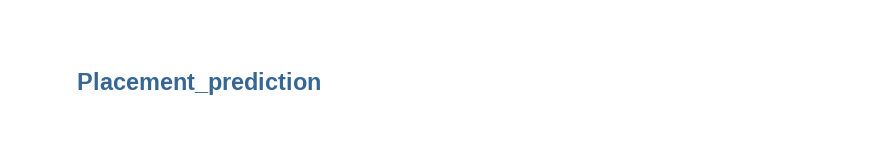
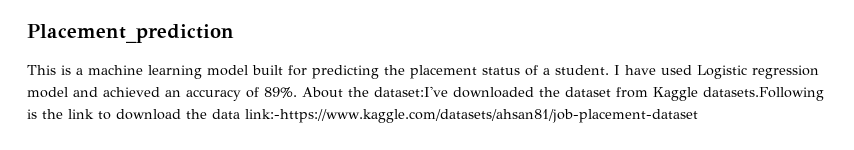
(321, 83) none -> [27,65,819,79] [27,86,824,101] [27,109,698,123] // This is a machine learning model built for predicting the placement status of a student. I have used Logistic regression model and achieved an accuracy of 89%. About the dataset:I've downloaded the dataset from Kaggle datasets.Following is the link to download the data link:-https://www.kaggle.com/datasets/ahsan81/job-placement-dataset

